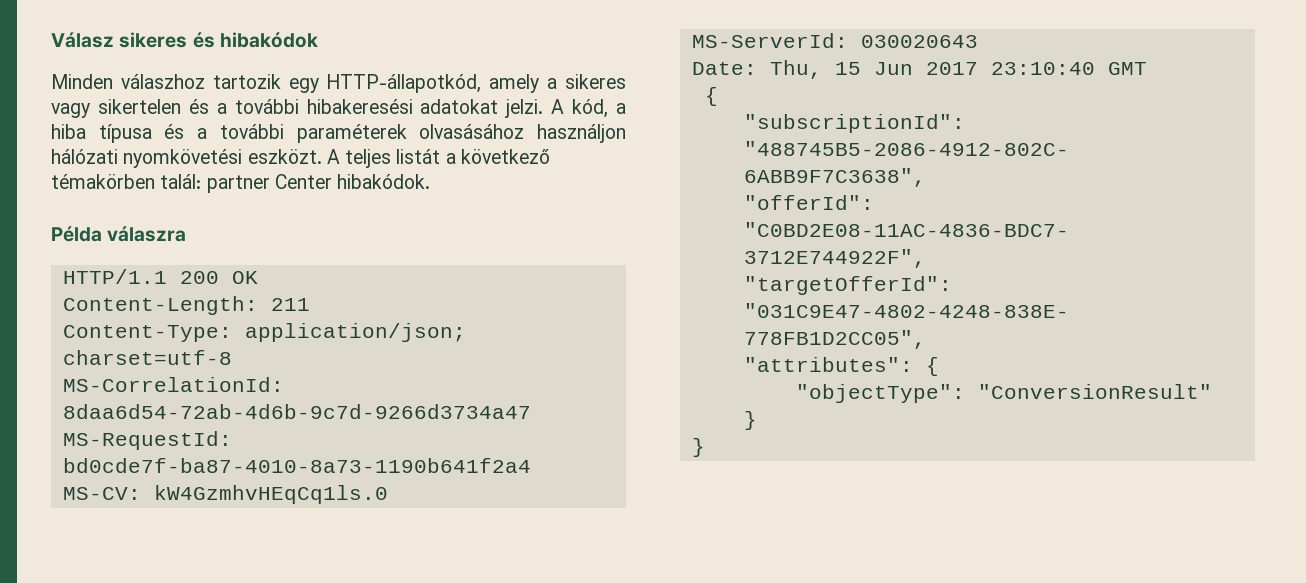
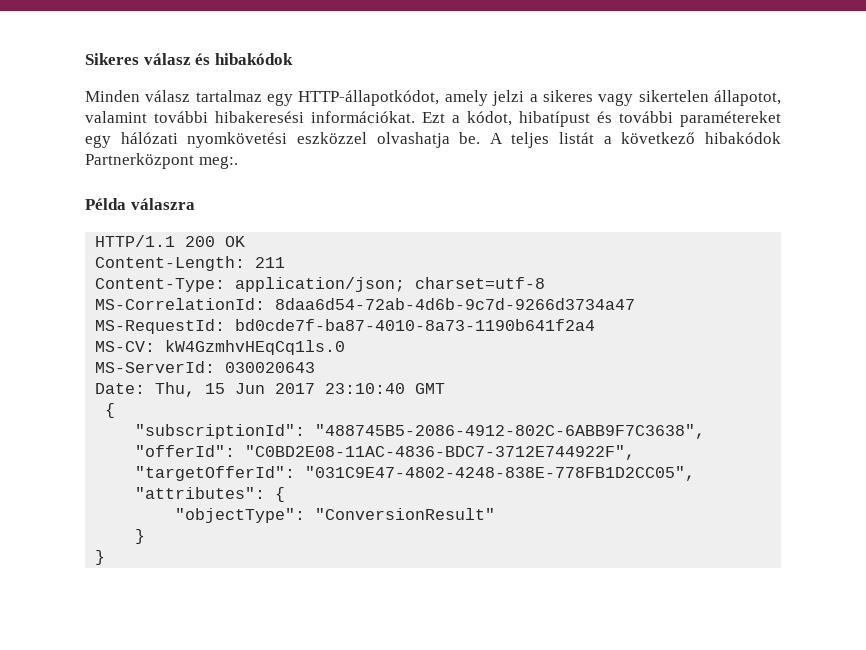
[51,32,188,48] Válasz sikeres -> [85,53,191,65] Sikeres válasz
[120,74,626,93] [51,99,626,118] [51,124,626,143] [51,149,322,168] válaszhoz tartozik egy HTTP-állapotkód, amely a sikeres vagy sikertelen és a további hibakeresési adatokat jelzi. A kód, a hiba típusa és a további paraméterek olvasásához használjon hálózati nyomkövetési eszközt. -> [145,90,782,106] [85,111,781,127] [85,132,481,148] válasz tartalmaz egy HTTP-állapotkódot, amely jelzi a sikeres vagy sikertelen állapotot, valamint további hibakeresési információkat. Ezt a kódot, hibatípust és további paramétereket egy hálózati nyomkövetési eszközzel olvashatja be.
[51,174,431,193] témakörben talál: partner Center hibakódok. -> [704,132,781,144] [85,153,238,169] hibakódok Partnerközpont meg:.

